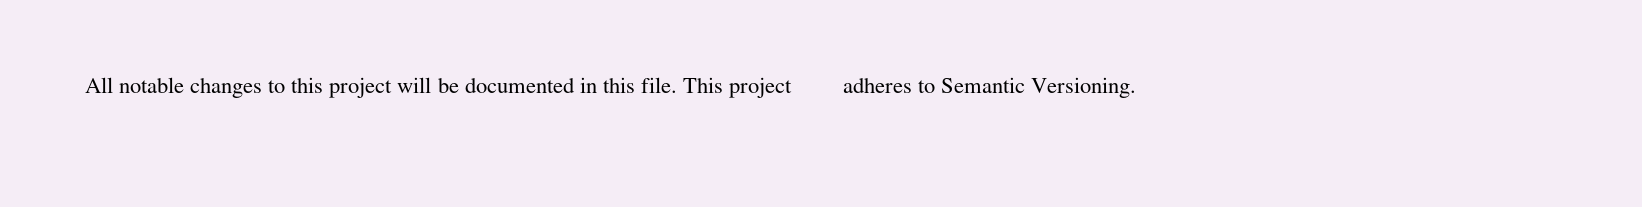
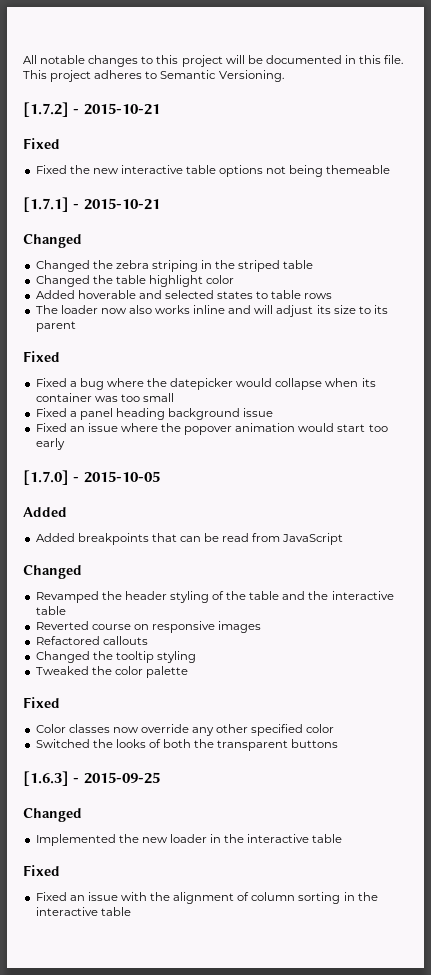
(1137, 87) none -> [23,102,160,117] [23,138,60,149] [35,165,391,177] [23,197,160,212] [23,234,82,248] [35,260,314,272] [35,275,235,287] [35,290,333,299] [35,305,388,317] [35,321,76,332] [23,351,60,362] [35,378,376,390] [35,393,174,402] [35,408,274,420] [35,423,388,435] [35,438,65,450] [23,470,160,485] [23,507,67,517] [35,533,344,545] [23,565,82,579] [35,591,394,603] [35,606,66,615] [35,621,262,633] [35,636,148,645] [35,651,196,663] [35,666,188,678] [23,697,60,708] [35,724,335,736] [35,739,339,751] [23,771,160,786] [23,808,82,822] [35,834,343,846] [23,865,60,876] [35,892,378,904] [35,907,131,916] // [1.7.2] - 2015-10-21 // Fixed // Fixed the new interactive table options not being themeable // [1.7.1] - 2015-10-21 // Changed // Changed the zebra striping in the striped table // Changed the table highlight color // Added hoverable and selected states to table rows // The loader now also works inline and will adjust its size to its parent // Fixed // Fixed a bug where the datepicker would collapse when its container was too small // Fixed a panel heading background issue // Fixed an issue where the popover animation would start too early // [1.7.0] - 2015-10-05 // Added // Added breakpoints that can be read from JavaScript // Changed // Revamped the header styling of the table and the interactive table // Reverted course on responsive images // Refactored callouts // Changed the tooltip styling // Tweaked the color palette // Fixed // Color classes now override any other specified color // Switched the looks of both the transparent buttons // [1.6.3] - 2015-09-25 // Changed // Implemented the new loader in the interactive table // Fixed // Fixed an issue with the alignment of column sorting in the interactive table

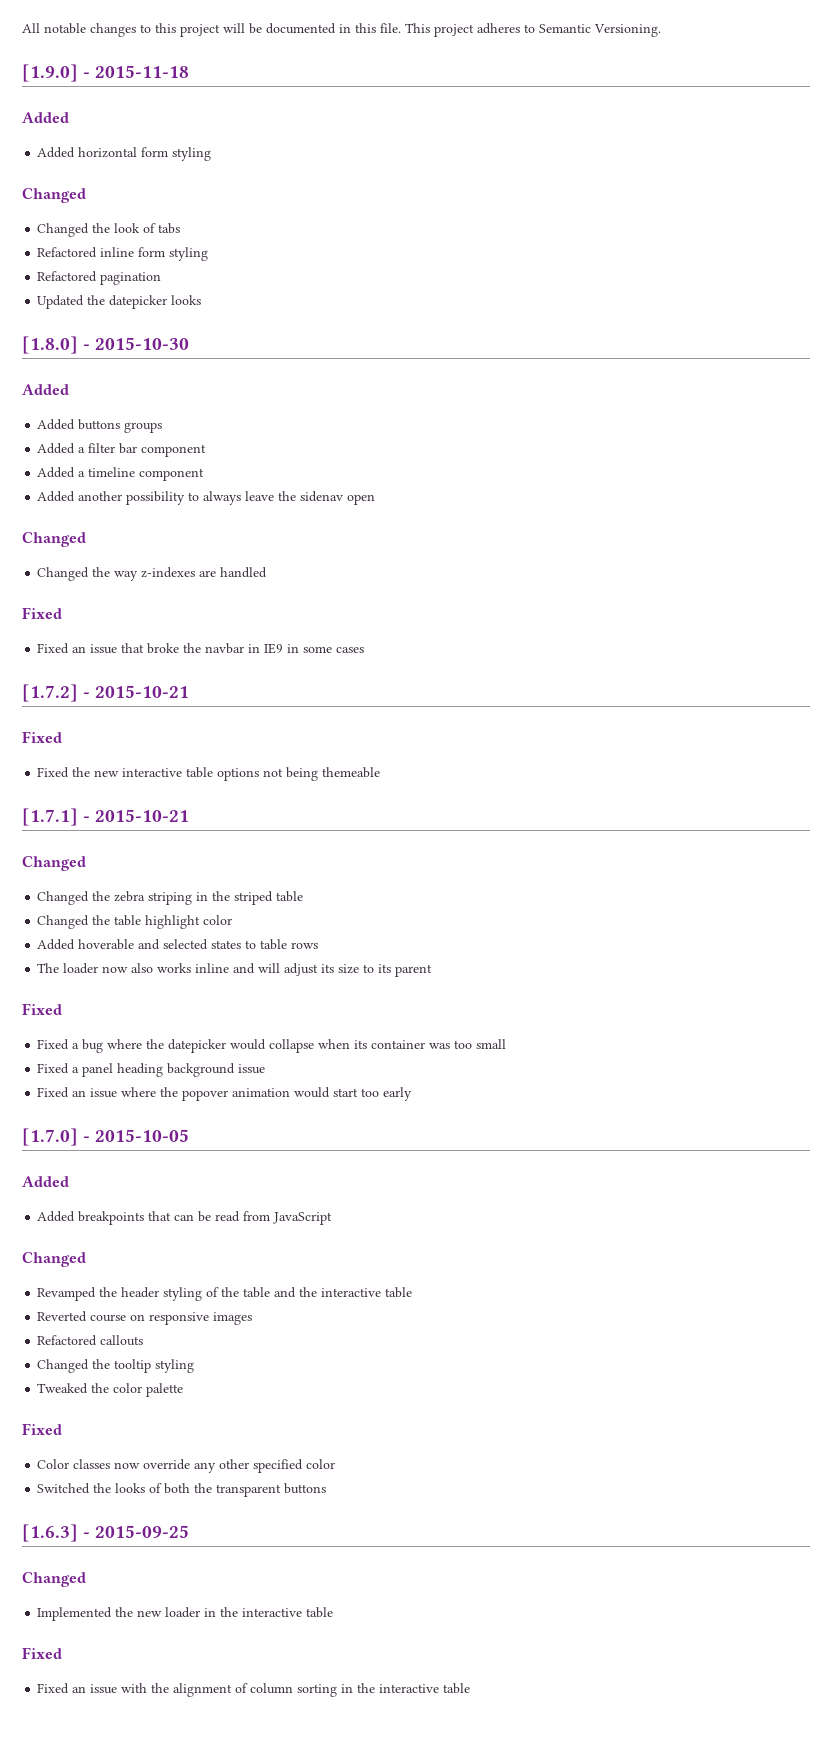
(284, 76) none -> [22,64,190,82] [22,112,69,123] [37,147,212,161] [22,188,86,203] [37,223,181,237] [37,247,209,261] [37,271,162,285] [37,295,202,309] [22,336,190,354] [22,384,69,395] [37,419,163,433] [37,443,207,457] [37,467,205,481] [37,491,376,505] [22,532,86,547] [37,567,268,581] [22,607,62,619] [37,643,365,654] // [1.9.0] - 2015-11-18 // Added // Added horizontal form styling // Changed // Changed the look of tabs // Refactored inline form styling // Refactored pagination // Updated the datepicker looks // [1.8.0] - 2015-10-30 // Added // Added buttons groups // Added a filter bar component // Added a timeline component // Added another possibility to always leave the sidenav open // Changed // Changed the way z-indexes are handled // Fixed // Fixed an issue that broke the navbar in IE9 in some cases

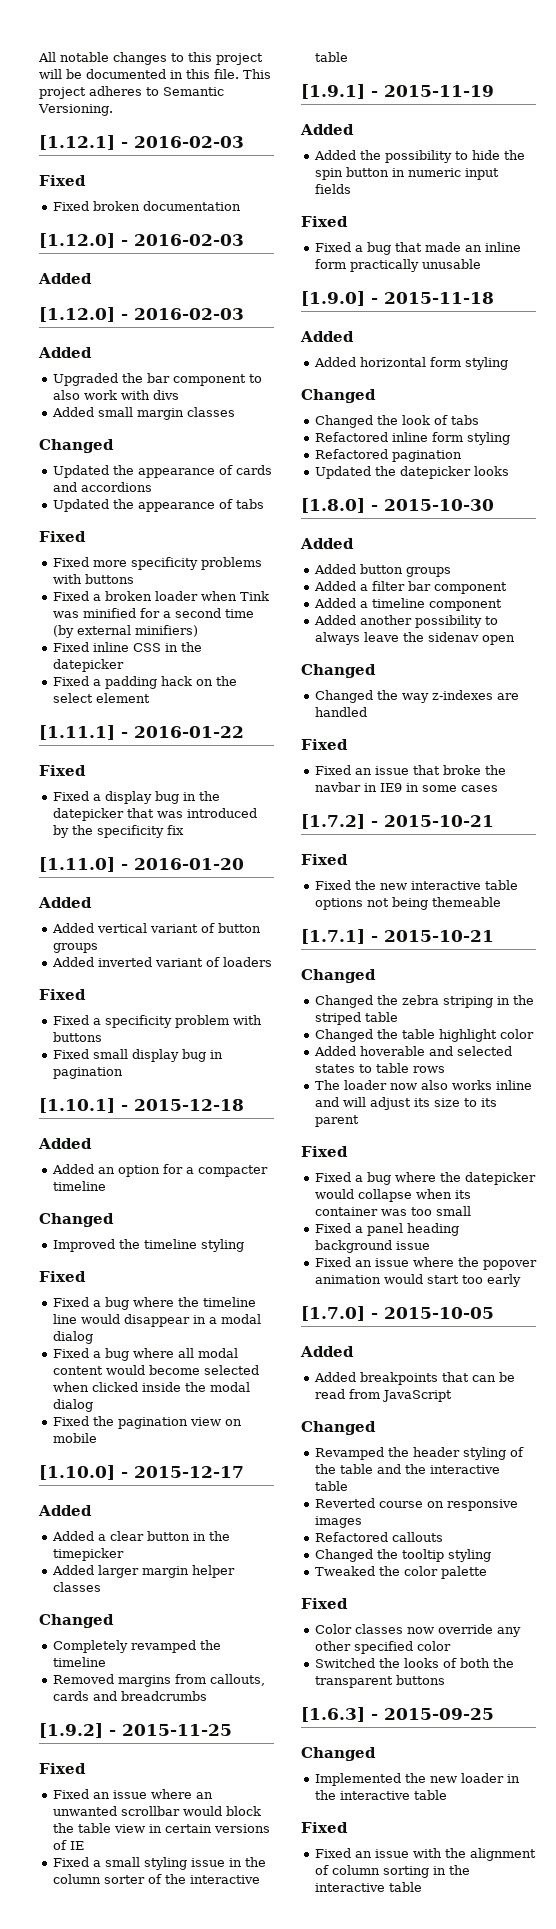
(661, 30) none -> [39,135,244,150] [39,175,86,186] [52,201,241,211] [39,233,244,248] [38,273,92,284] [39,307,244,322] [38,347,92,358] [52,373,262,386] [52,390,179,400] [51,407,235,420] [39,439,114,453] [52,465,272,478] [52,482,152,492] [52,499,264,512] [39,531,86,542] [52,557,262,570] [52,574,134,584] [52,591,269,601] [52,608,254,618] [52,625,198,638] [52,642,202,652] [52,659,124,672] [52,676,237,689] [52,693,150,703] [39,725,244,740] [39,765,86,776] [52,791,220,804] [52,808,257,821] [52,825,184,838] [39,857,244,872] [38,897,92,908] [51,923,261,933] [52,943,98,953] [51,957,272,967] [39,989,86,1000] [52,1015,262,1028] [52,1032,102,1042] [52,1049,223,1062] [52,1067,123,1079] [39,1098,244,1113] [38,1138,92,1149] [51,1164,268,1177] [52,1181,106,1191] [39,1213,114,1227] [52,1239,244,1252] [39,1271,86,1282] [52,1297,256,1310] [52,1314,261,1327] [52,1331,93,1344] [52,1348,238,1361] [52,1365,259,1375] [52,1382,250,1392] [52,1399,93,1412] [52,1416,242,1429] [52,1433,97,1443] [39,1465,244,1480] [38,1505,92,1516] [51,1531,230,1541] [52,1548,124,1561] [51,1565,235,1578] [52,1582,101,1592] [39,1614,114,1628] [52,1640,221,1653] [52,1657,106,1667] [52,1674,265,1687] [52,1691,207,1701] [39,1723,232,1738] [39,1763,86,1774] [52,1789,213,1799] [52,1806,261,1816] [52,1823,270,1833] [52,1840,84,1850] [52,1857,266,1870] [52,1874,260,1884] [314,52,348,62] [301,84,494,99] [300,124,354,135] [313,150,525,163] [314,167,499,180] [314,184,351,194] [301,216,348,227] [314,242,521,255] [314,259,481,272] // [1.12.1] - 2016-02-03 // Fixed // Fixed broken documentation // [1.12.0] - 2016-02-03 // Added // [1.12.0] - 2016-02-03 // Added // Upgraded the bar component to also work with divs // Added small margin classes // Changed // Updated the appearance of cards and accordions // Updated the appearance of tabs // Fixed // Fixed more specificity problems with buttons // Fixed a broken loader when Tink was minified for a second time (by external minifiers) // Fixed inline CSS in the datepicker // Fixed a padding hack on the select element // [1.11.1] - 2016-01-22 // Fixed // Fixed a display bug in the datepicker that was introduced by the specificity fix // [1.11.0] - 2016-01-20 // Added // Added vertical variant of button groups // Added inverted variant of loaders // Fixed // Fixed a specificity problem with buttons // Fixed small display bug in pagination // [1.10.1] - 2015-12-18 // Added // Added an option for a compacter timeline // Changed // Improved the timeline styling // Fixed // Fixed a bug where the timeline line would disappear in a modal dialog // Fixed a bug where all modal content would become selected when clicked inside the modal dialog // Fixed the pagination view on mobile // [1.10.0] - 2015-12-17 // Added // Added a clear button in the timepicker // Added larger margin helper classes // Changed // Completely revamped the timeline // Removed margins from callouts, cards and breadcrumbs // [1.9.2] - 2015-11-25 // Fixed // Fixed an issue where an unwanted scrollbar would block the table view in certain versions of IE // Fixed a small styling issue in the column sorter of the interactive table // [1.9.1] - 2015-11-19 // Added // Added the possibility to hide the spin button in numeric input fields // Fixed // Fixed a bug that made an inline form practically unusable
[78,419,121,430] buttons -> [359,564,403,574] button

